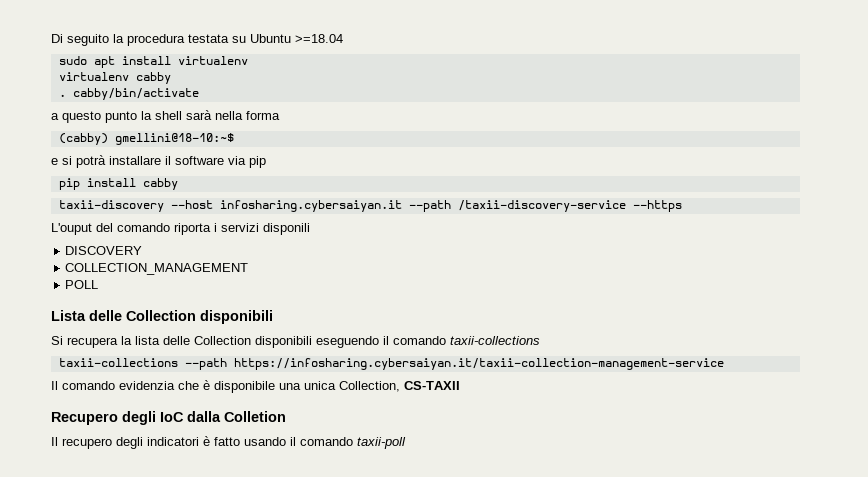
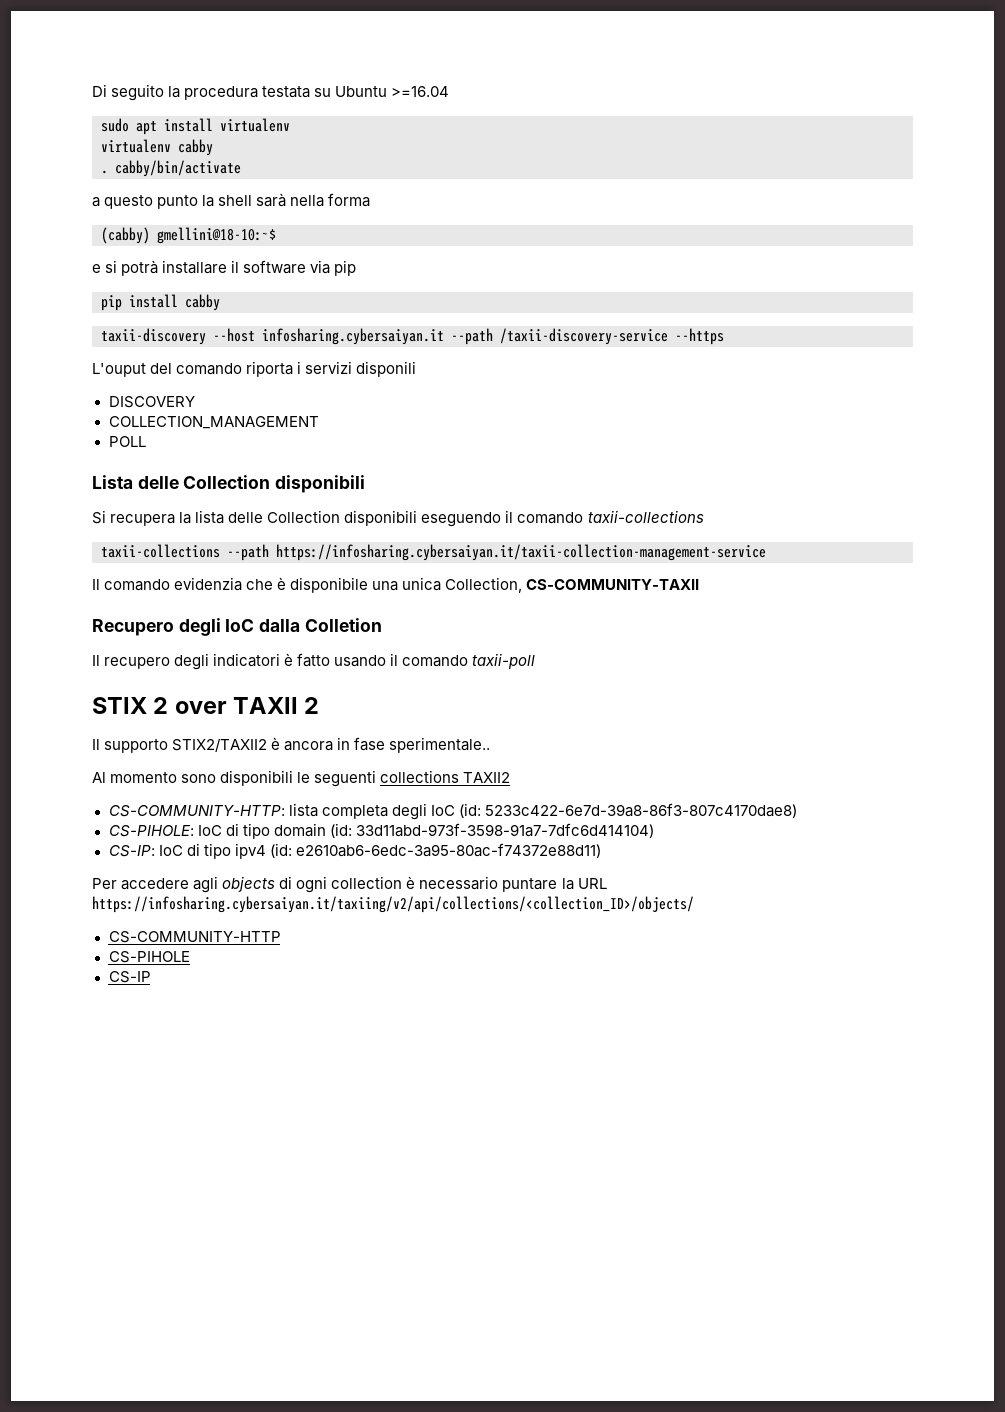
[295,34,343,43] >=18.04 -> [391,86,450,97] >=16.04
[404,381,460,390] CS-TAXII -> [526,579,700,590] CS-COMMUNITY-TAXII
(406, 443) none -> [92,697,320,714] [92,737,491,753] [92,770,511,787] [108,803,797,820] [108,823,654,839] [108,843,601,859] [92,876,607,893] [92,896,694,913] [108,931,281,943] [108,951,190,963] [108,971,151,983] // STIX 2 over TAXII 2 // Il supporto STIX2/TAXII2 è ancora in fase sperimentale.. // Al momento sono disponibili le seguenti collections TAXII2 // CS-COMMUNITY-HTTP: lista completa degli IoC (id: 5233c422-6e7d-39a8-86f3-807c4170dae8) // CS-PIHOLE: IoC di tipo domain (id: 33d11abd-973f-3598-91a7-7dfc6d414104) // CS-IP: IoC di tipo ipv4 (id: e2610ab6-6edc-3a95-80ac-f74372e88d11) // Per accedere agli objects di ogni collection è necessario puntare la URL https://infosharing.cybersaiyan.it/taxiing/v2/api/collections/<collection_ID>/objects/ // CS-COMMUNITY-HTTP // CS-PIHOLE // CS-IP

